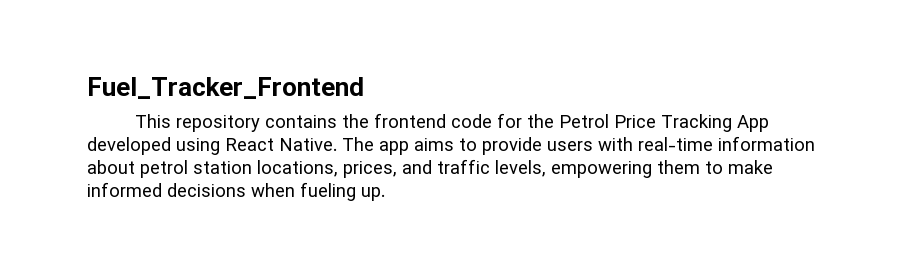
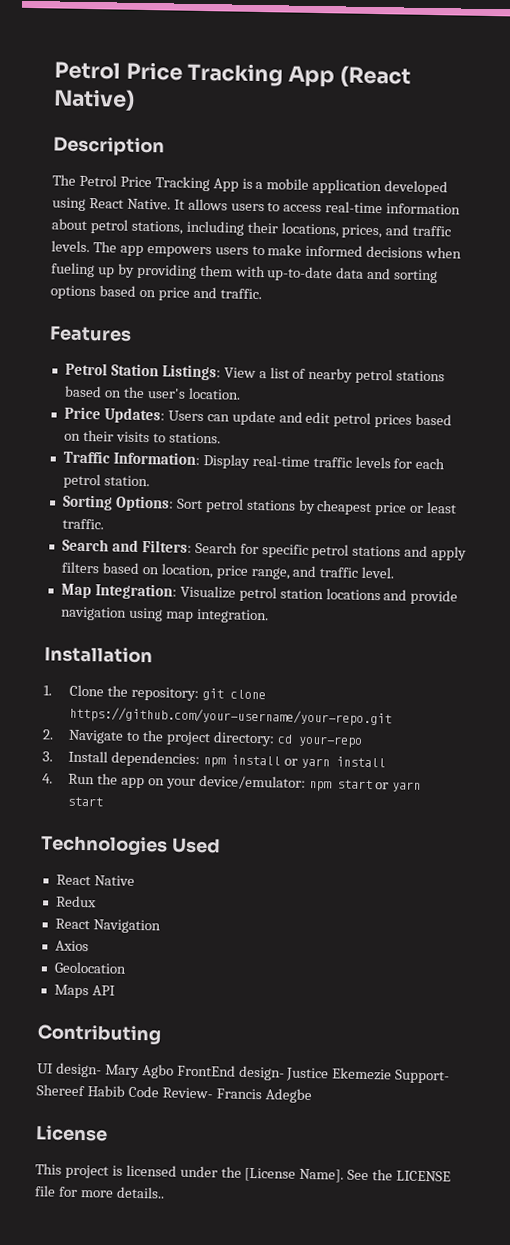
[87,77,364,99] [134,113,769,132] [87,137,633,155] Fuel_Tracker_Frontend // This repository contains the frontend code for the Petrol Price Tracking App developed using React Native. The app aims to provide users with -> [54,61,411,88] [53,88,135,111] [53,136,165,157] [52,174,449,196] [52,197,323,213] Petrol Price Tracking App (React Native) // Description // The Petrol Price Tracking App is a mobile application developed using React Native. It allows users to access
[193,161,252,174] station -> [130,220,278,236] stations, including their
[495,160,700,178] levels, empowering them -> [51,240,249,258] levels. The app empowers users
[361,187,385,201] up. -> [97,263,439,284] [50,285,262,301] [49,325,132,342] [64,362,446,384] [63,385,241,400] [63,406,453,428] [63,429,221,444] [62,450,446,470] [62,473,150,489] [61,494,458,516] [61,518,104,530] [61,538,468,561] [60,561,395,580] [60,583,459,605] [60,606,269,624] [44,646,153,664] [43,684,266,702] [69,706,393,727] [42,729,363,748] [42,750,386,769] [42,773,422,792] [67,796,104,807] [40,835,221,856] [55,874,135,886] [55,895,97,908] [54,918,161,934] [54,940,89,952] [53,961,127,974] [53,984,115,999] [37,1024,161,1045] [37,1062,451,1084] [36,1084,312,1104] [35,1125,108,1142] [35,1163,452,1183] [34,1185,165,1199] up by providing them with up-to-date data and sorting options based on price and traffic. // Features // Petrol Station Listings: View a list of nearby petrol stations based on the user's location. // Price Updates: Users can update and edit petrol prices based on their visits to stations. // Traffic Information: Display real-time traffic levels for each petrol station. // Sorting Options: Sort petrol stations by cheapest price or least traffic. // Search and Filters: Search for specific petrol stations and apply filters based on location, price range, and traffic level. // Map Integration: Visualize petrol station locations and provide navigation using map integration. // Installation // 1. Clone the repository: git clone https://github.com/your-username/your-repo.git // 2. Navigate to the project directory: cd your-repo // 3. Install dependencies: npm install or yarn install // 4. Run the app on your device/emulator: npm start or yarn start // Technologies Used // React Native // Redux // React Navigation // Axios // Geolocation // Maps API // Contributing // UI design- Mary Agbo FrontEnd design- Justice Ekemezie Support- Shereef Habib Code Review- Francis Adegbe // License // This project is licensed under the [License Name]. See the LICENSE file for more details..

